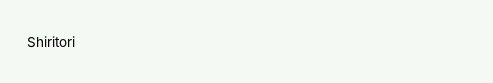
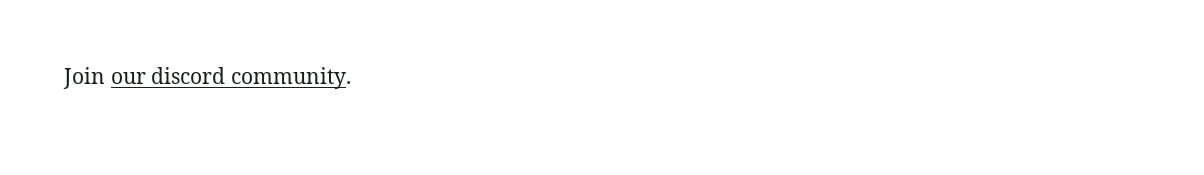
[27,36,75,48] Shiritori -> [63,67,352,89] Join our discord community.

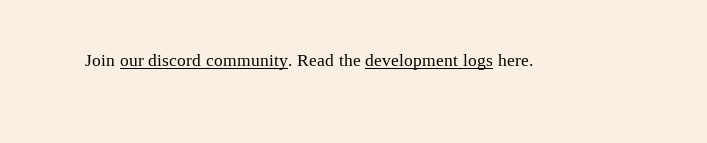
(352, 78) none -> [296,54,533,70] Read the development logs here.

